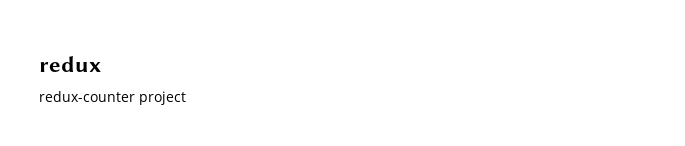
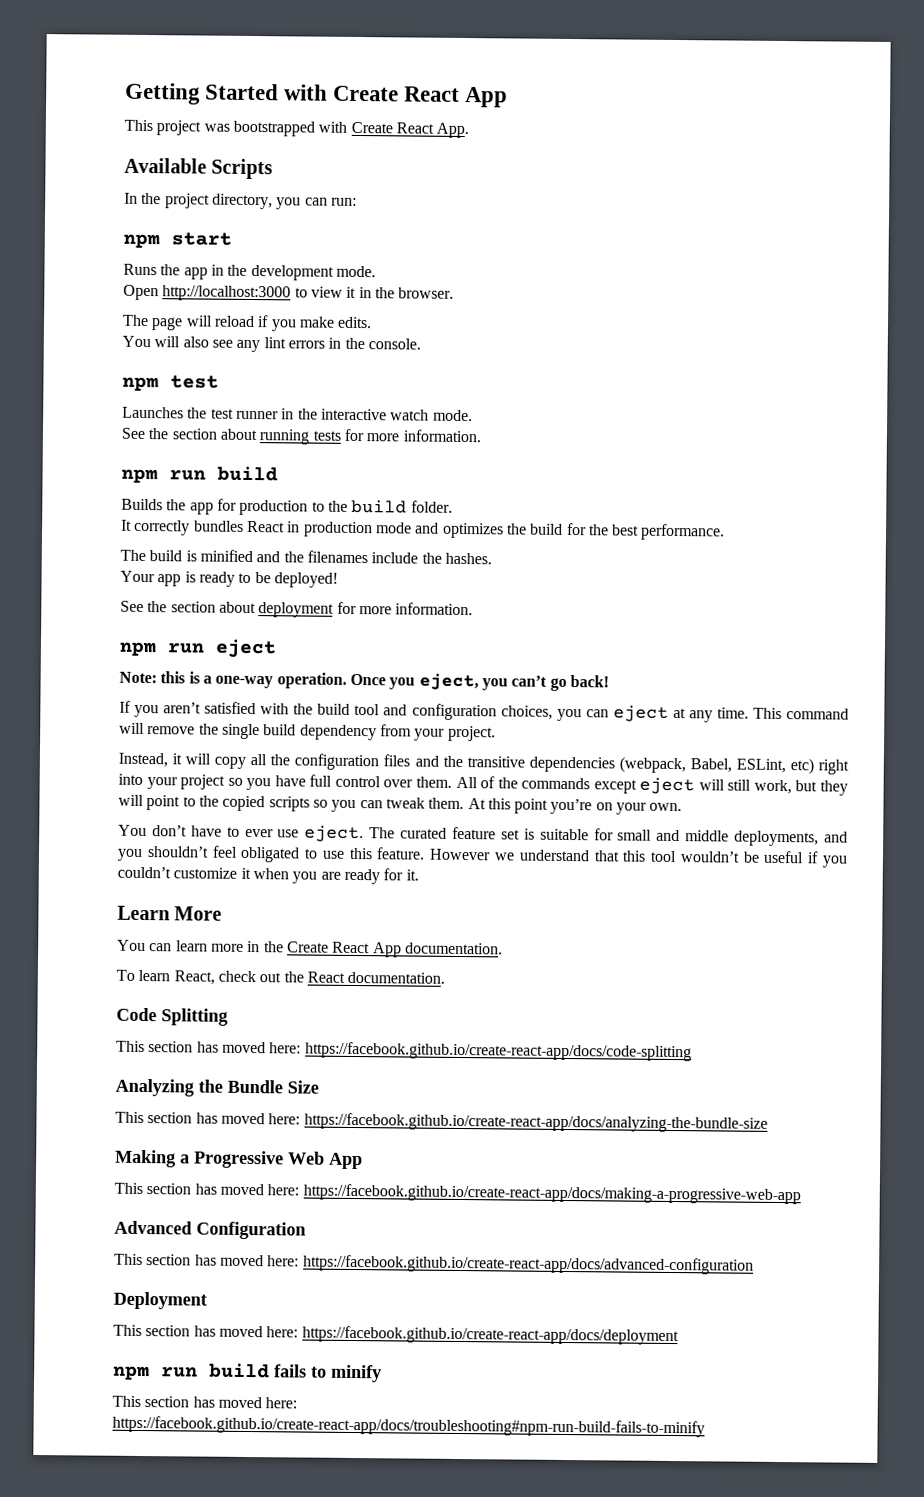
[39,56,101,72] [39,91,186,105] redux // redux-counter project -> [125,82,509,108] [124,119,470,139] [124,157,274,180] [124,192,357,210] [123,232,232,249] [123,263,376,281] [123,284,455,302] [122,314,373,332] [122,335,421,353] [122,375,219,392] [122,406,473,422] [121,427,482,445] [121,465,278,484] [121,498,453,516] [121,519,726,541] [120,549,492,565] [120,570,338,588] [120,600,474,618] [119,638,277,659] [119,671,609,691] [119,700,849,723] [119,722,496,742] [118,752,849,775] [118,773,848,796] [118,794,683,815] [118,824,849,847] [117,845,849,868] [117,866,419,885] [117,905,223,921] [117,939,503,958] [116,969,446,985] [116,1007,228,1026] [116,1040,692,1062] [115,1078,319,1097] [115,1111,768,1133] [115,1149,363,1170] [114,1182,801,1205] [114,1220,306,1240] [114,1253,754,1275] [113,1291,207,1310] [113,1324,679,1346] [113,1362,382,1383] [112,1395,298,1409] [112,1415,705,1438] Getting Started with Create React App // This project was bootstrapped with Create React App. // Available Scripts // In the project directory, you can run: // npm start // Runs the app in the development mode. // Open http://localhost:3000 to view it in the browser. // The page will reload if you make edits. // You will also see any lint errors in the console. // npm test // Launches the test runner in the interactive watch mode. // See the section about running tests for more information. // npm run build // Builds the app for production to the build folder. // It correctly bundles React in production mode and optimizes the build for the best performance. // The build is minified and the filenames include the hashes. // Your app is ready to be deployed! // See the section about deployment for more information. // npm run eject // Note: this is a one-way operation. Once you eject, you can’t go back! // If you aren’t satisfied with the build tool and configuration choices, you can eject at any time. This command will remove the single build dependency from your project. // Instead, it will copy all the configuration files and the transitive dependencies (webpack, Babel, ESLint, etc) right into your project so you have full control over them. All of the commands except eject will still work, but they will point to the copied scripts so you can tweak them. At this point you’re on your own. // You don’t have to ever use eject. The curated feature set is suitable for small and middle deployments, and you shouldn’t feel obligated to use this feature. However we understand that this tool wouldn’t be useful if you couldn’t customize it when you are ready for it. // Learn More // You can learn more in the Create React App documentation. // To learn React, check out the React documentation. // Code Splitting // This section has moved here: https://facebook.github.io/create-react-app/docs/code-splitting // Analyzing the Bundle Size // This section has moved here: https://facebook.github.io/create-react-app/docs/analyzing-the-bundle-size // Making a Progressive Web App // This section has moved here: https://facebook.github.io/create-react-app/docs/making-a-progressive-web-app // Advanced Configuration // This section has moved here: https://facebook.github.io/create-react-app/docs/advanced-configuration // Deployment // This section has moved here: https://facebook.github.io/create-react-app/docs/deployment // npm run build fails to minify // This section has moved here: https://facebook.github.io/create-react-app/docs/troubleshooting#npm-run-build-fails-to-minify

